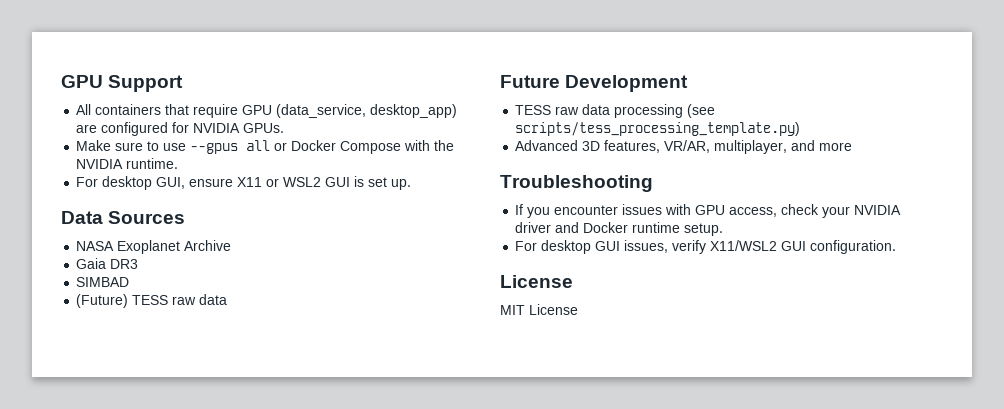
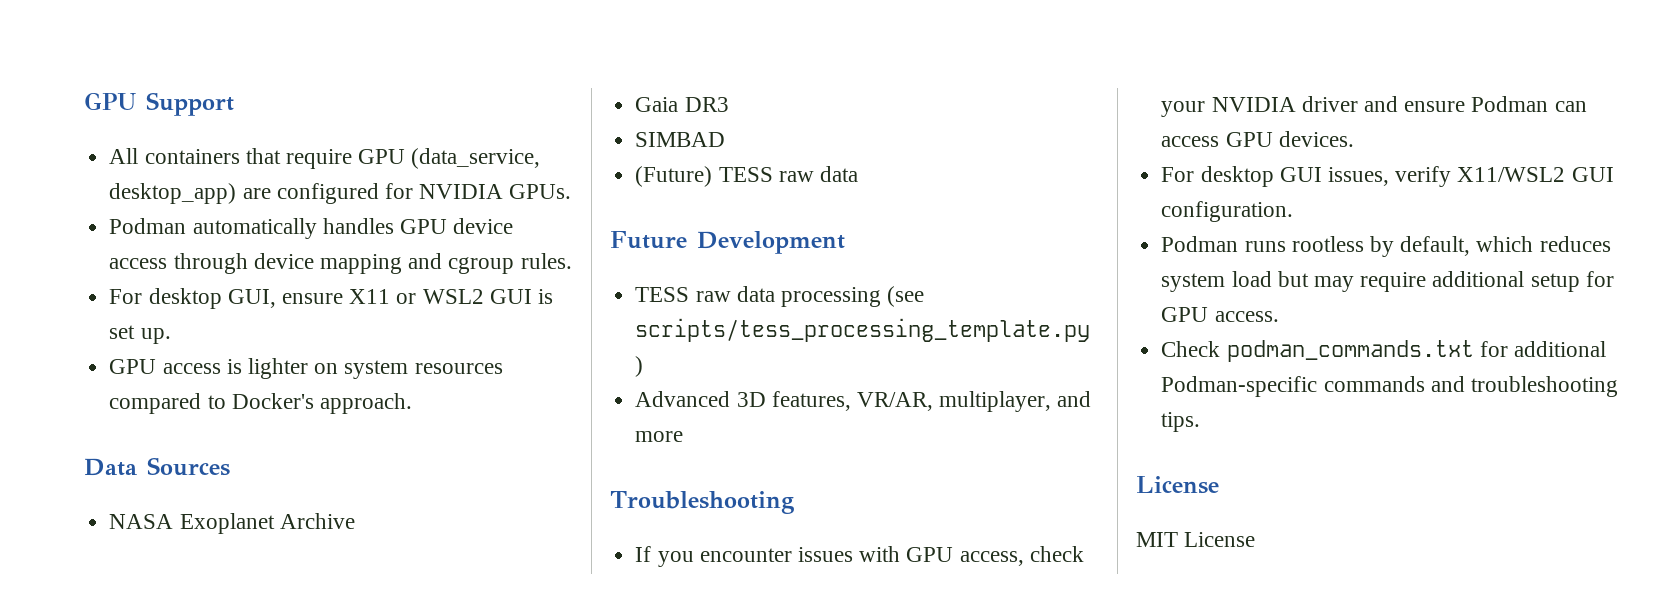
[76,140,455,154] [76,158,179,169] Make sure to use --gpus all or Docker Compose with the NVIDIA runtime. -> [109,218,514,239] [109,253,572,274] Podman automatically handles GPU device access through device mapping and cgroup rules.
(412, 184) none -> [109,358,503,379] [109,393,412,414] // GPU access is lighter on system resources compared to Docker's approach.
[583,222,724,236] Docker runtime setup. -> [1404,96,1587,112] [1161,131,1354,147] ensure Podman can access GPU devices.
(897, 247) none -> [1161,236,1611,257] [1161,271,1614,292] [1161,307,1279,322] [1161,340,1606,362] [1161,376,1618,397] [1161,412,1201,432] // Podman runs rootless by default, which reduces system load but may require additional setup for GPU access. // Check podman_commands.txt for additional Podman-specific commands and troubleshooting tips.

